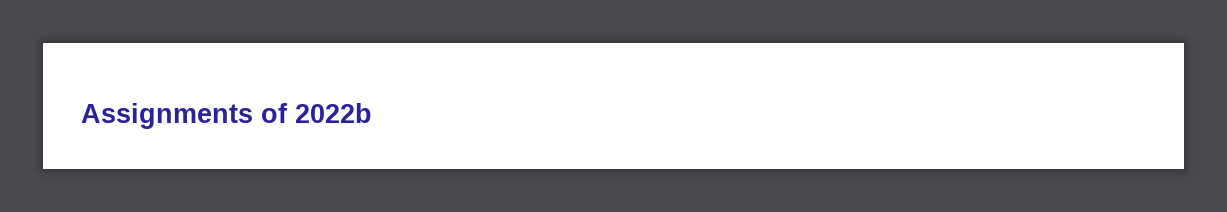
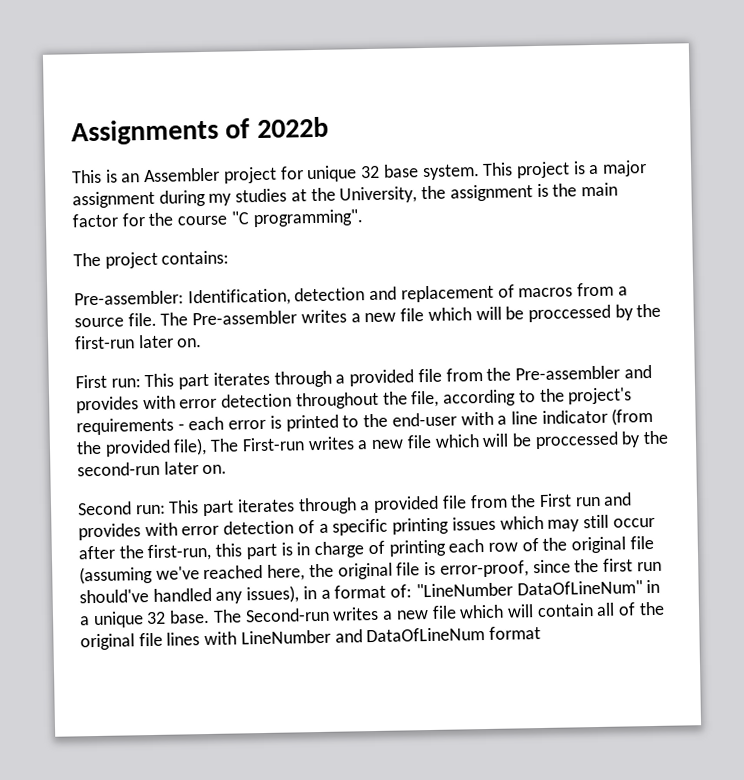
(372, 113) none -> [72,160,648,184] [72,182,618,209] [72,209,364,228] [73,250,230,269] [74,282,628,307] [74,303,662,328] [74,334,203,350] [75,364,652,390] [76,387,633,414] [76,407,654,436] [76,430,670,457] [77,461,228,477] [77,492,633,517] [78,514,655,541] [78,535,654,562] [79,558,662,585] [79,579,661,604] [80,601,665,629] [80,625,542,651] // This is an Assembler project for unique 32 base system. This project is a major assignment during my studies at the University, the assignment is the main factor for the course "C programming". // The project contains: // Pre-assembler: Identification, detection and replacement of macros from a source file. The Pre-assembler writes a new file which will be proccessed by the first-run later on. // First run: This part iterates through a provided file from the Pre-assembler and provides with error detection throughout the file, according to the project's requirements - each error is printed to the end-user with a line indicator (from the provided file), The First-run writes a new file which will be proccessed by the second-run later on. // Second run: This part iterates through a provided file from the First run and provides with error detection of a specific printing issues which may still occur after the first-run, this part is in charge of printing each row of the original file (assuming we've reached here, the original file is error-proof, since the first run should've handled any issues), in a format of: "LineNumber DataOfLineNum" in a unique 32 base. The Second-run writes a new file which will contain all of the original file lines with LineNumber and DataOfLineNum format

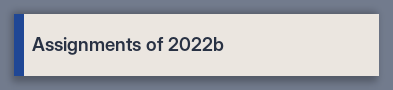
[72,160,648,184] [72,182,618,209] [72,209,364,228] [73,250,230,269] [74,282,628,307] [74,303,662,328] [74,334,203,350] [75,364,652,390] [76,387,633,414] [76,407,654,436] [76,430,670,457] [77,461,228,477] [77,492,633,517] [78,514,655,541] [78,535,654,562] [79,558,662,585] [79,579,661,604] [80,601,665,629] [80,625,542,651] // This is an Assembler project for unique 32 base system. This project is a major assignment during my studies at the University, the assignment is the main factor for the course "C programming". // The project contains: // Pre-assembler: Identification, detection and replacement of macros from a source file. The Pre-assembler writes a new file which will be proccessed by the first-run later on. // First run: This part iterates through a provided file from the Pre-assembler and provides with error detection throughout the file, according to the project's requirements - each error is printed to the end-user with a line indicator (from the provided file), The First-run writes a new file which will be proccessed by the second-run later on. // Second run: This part iterates through a provided file from the First run and provides with error detection of a specific printing issues which may still occur after the first-run, this part is in charge of printing each row of the original file (assuming we've reached here, the original file is error-proof, since the first run should've handled any issues), in a format of: "LineNumber DataOfLineNum" in a unique 32 base. The Second-run writes a new file which will contain all of the original file lines with LineNumber and DataOfLineNum format -> (224, 44) none

